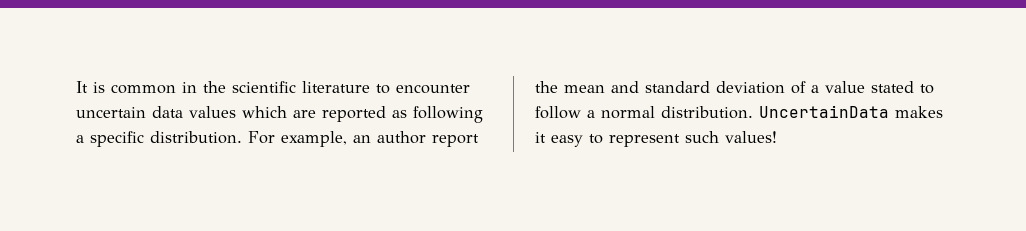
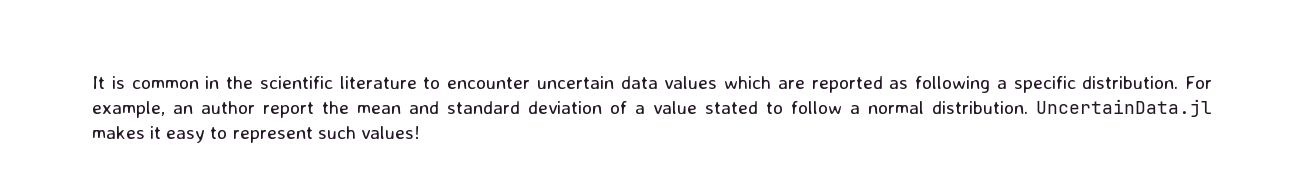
[759,105,889,118] UncertainData -> [1036,99,1212,117] UncertainData.jl

